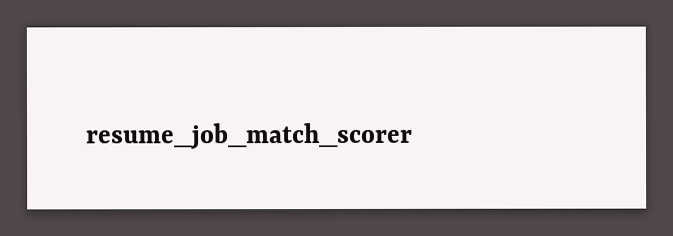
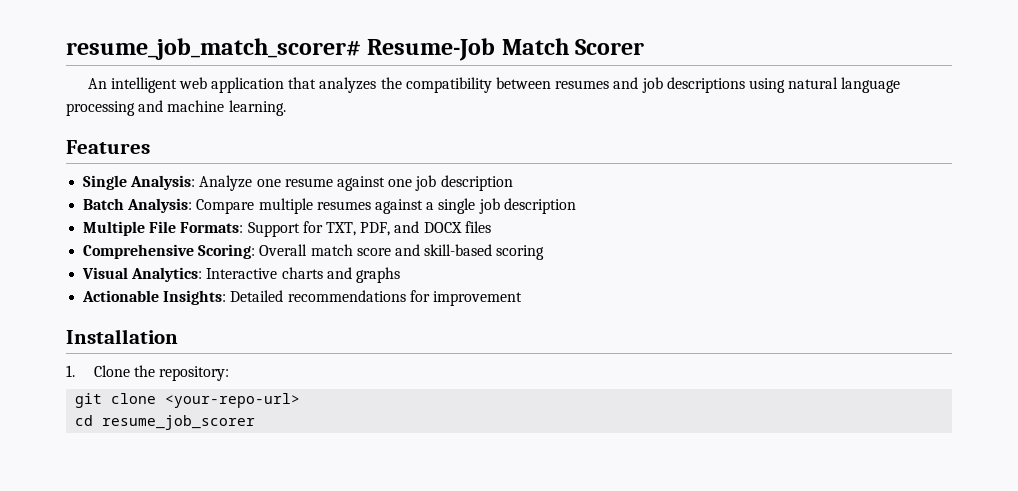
[86,122,413,150] resume_job_match_scorer -> [66,38,645,61] [87,77,901,93] [66,100,286,116] [66,140,150,154] [83,175,513,191] [83,198,576,214] [83,221,491,237] [83,244,545,260] [82,267,400,283] [82,290,522,306] [66,329,178,344] [66,365,230,381] [75,393,301,408] [75,415,256,430] resume_job_match_scorer# Resume-Job Match Scorer // An intelligent web application that analyzes the compatibility between resumes and job descriptions using natural language processing and machine learning. // Features // Single Analysis: Analyze one resume against one job description // Batch Analysis: Compare multiple resumes against a single job description // Multiple File Formats: Support for TXT, PDF, and DOCX files // Comprehensive Scoring: Overall match score and skill-based scoring // Visual Analytics: Interactive charts and graphs // Actionable Insights: Detailed recommendations for improvement // Installation // 1. Clone the repository: // git clone <your-repo-url> // cd resume_job_scorer

